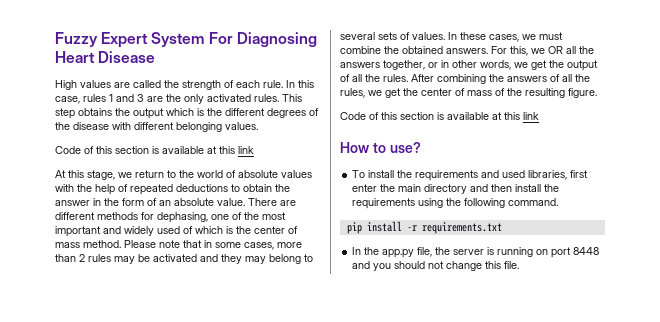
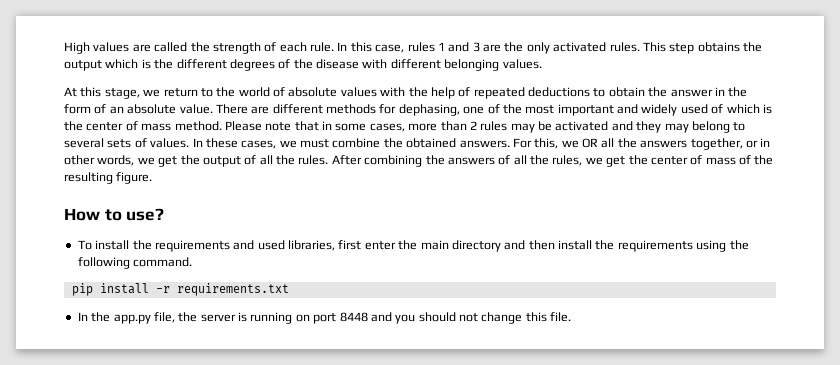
[55,32,317,48] [55,51,156,63] Fuzzy Expert System For Diagnosing Heart Disease // -> (64, 48) none
[55,146,254,154] // Code of this section is available at this link -> (542, 64) none
[340,112,539,120] // Code of this section is available at this link -> (153, 178) none

